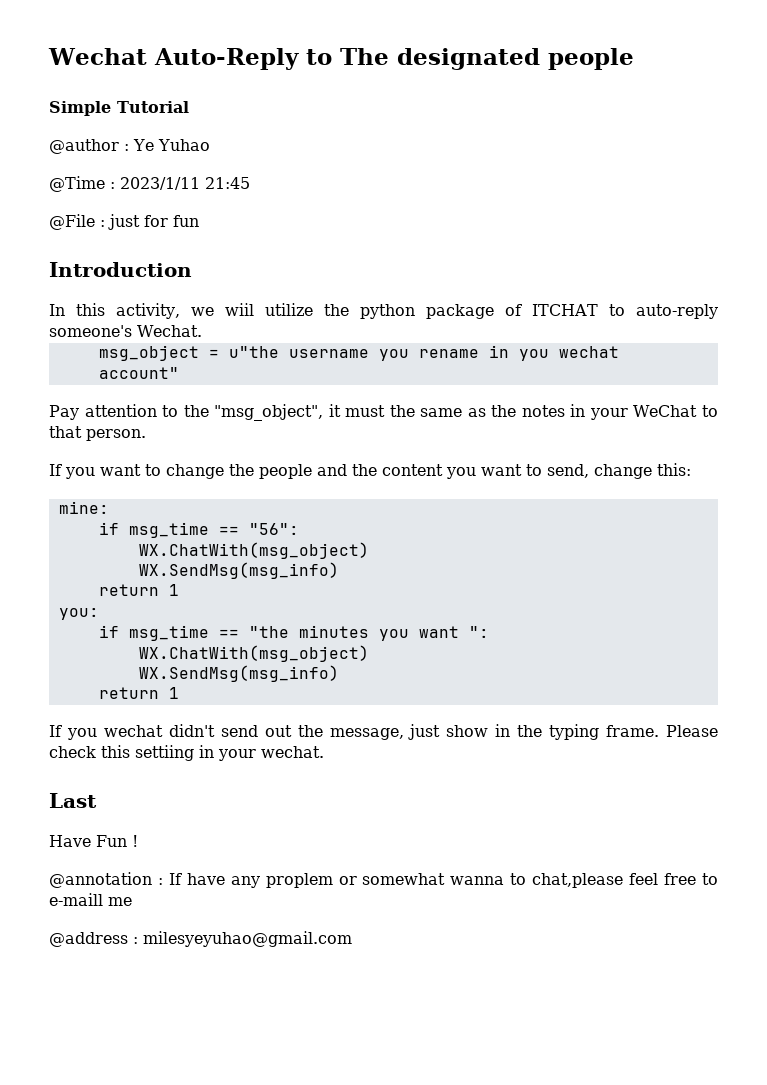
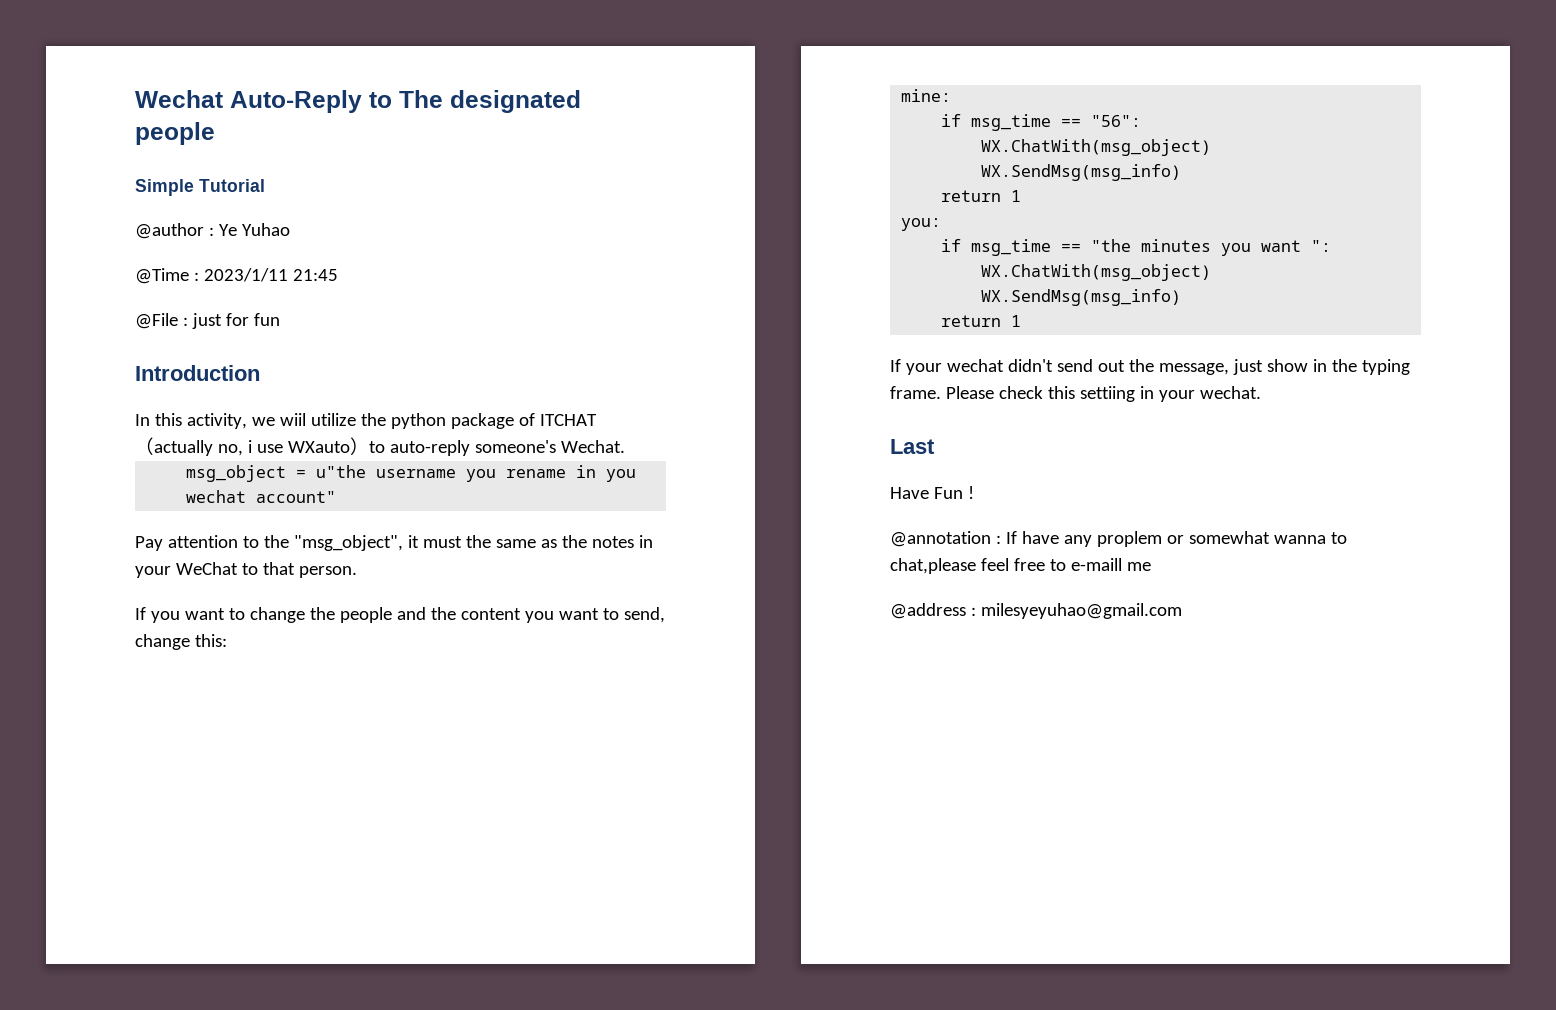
(599, 310) none -> [135,437,369,456] （actually no, i use WXauto）
[66,728,97,740] you -> [905,363,942,375] your

